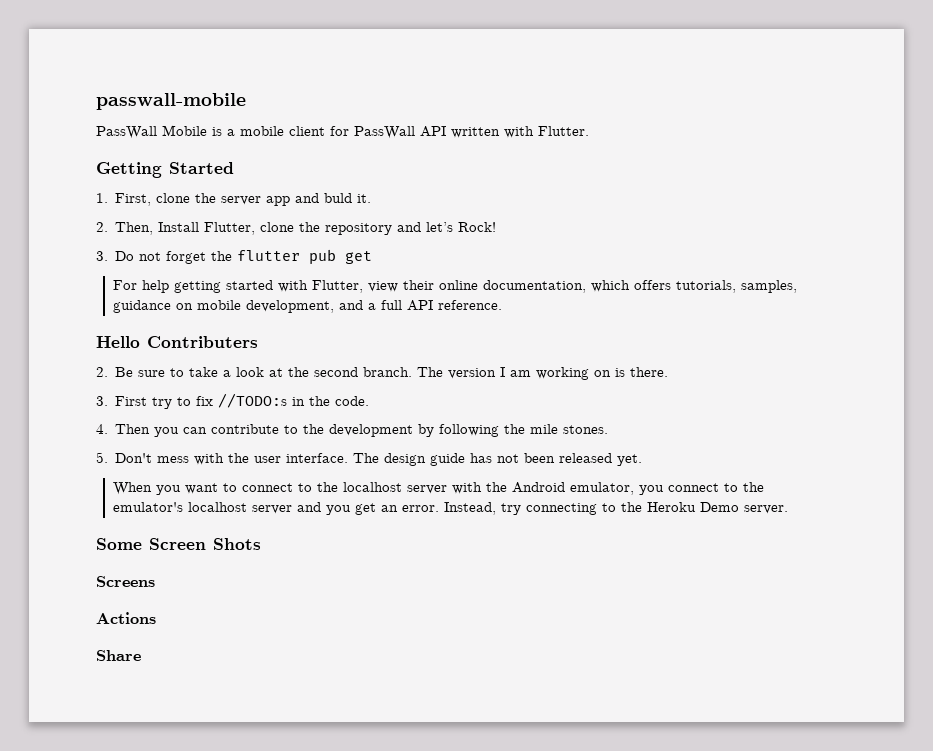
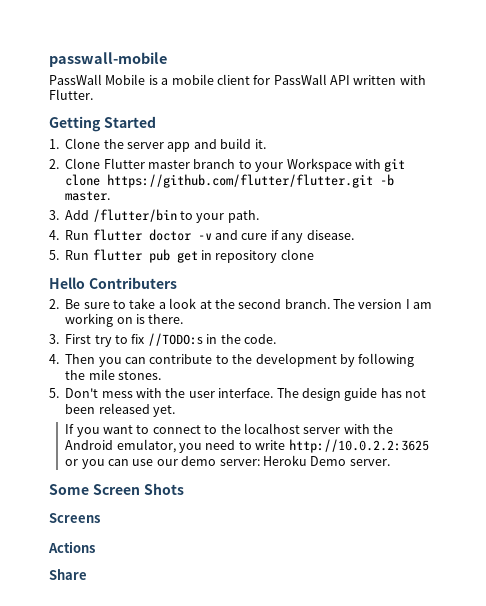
[115,193,191,206] First, clone -> [65,138,101,149] Clone
[324,193,353,203] buld -> [220,138,252,149] build
[115,222,497,235] [96,249,373,264] [113,280,798,293] [113,300,503,313] Then, Install Flutter, clone the repository and let’s Rock! // 3. Do not forget the flutter pub get // For help getting started with Flutter, view their online documentation, which offers tutorials, samples, guidance on mobile development, and a full API reference. -> [65,158,406,172] [65,174,395,188] [65,191,111,201] [49,209,259,223] [49,229,354,243] [49,249,314,263] Clone Flutter master branch to your Workspace with git clone https://github.com/flutter/flutter.git -b master. // 3. Add /flutter/bin to your path. // 4. Run flutter doctor -v and cure if any disease. // 5. Run flutter pub get in repository clone
[113,482,153,495] When -> [65,424,75,434] If
[668,482,765,492] [113,502,643,515] connect to the emulator's localhost server and you get an error. Instead, try connecting to the -> [205,439,429,453] [65,456,260,469] need to write http://10.0.2.2:3625 or you can use our demo server:

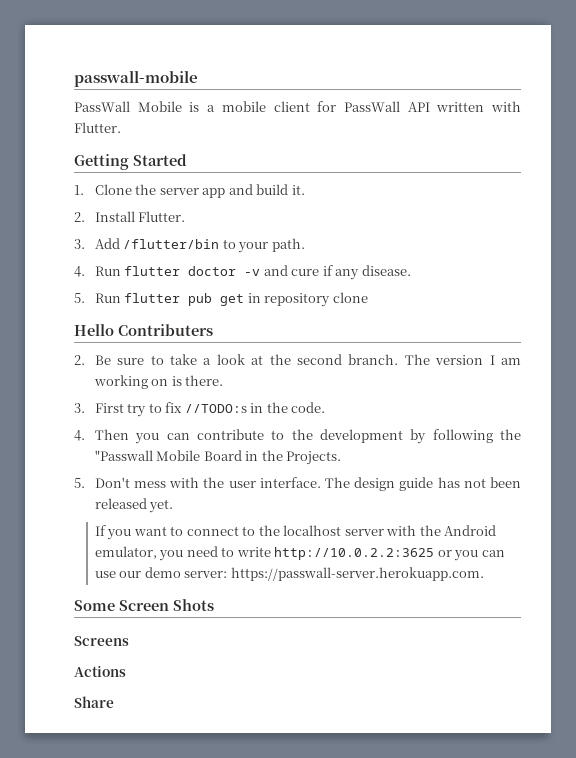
[65,158,406,172] [65,174,395,188] [65,191,111,201] Clone Flutter master branch to your Workspace with git clone https://github.com/flutter/flutter.git -b master. -> [94,211,186,222] Install Flutter.
[88,369,161,380] mile stones. -> [94,450,342,465] "Passwall Mobile Board in the Projects.
[262,455,390,466] Heroku Demo server. -> [230,567,484,581] https://passwall-server.herokuapp.com.

